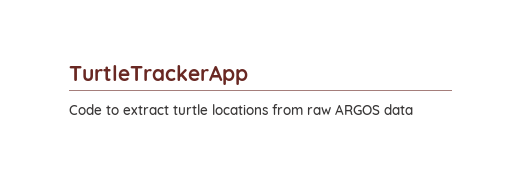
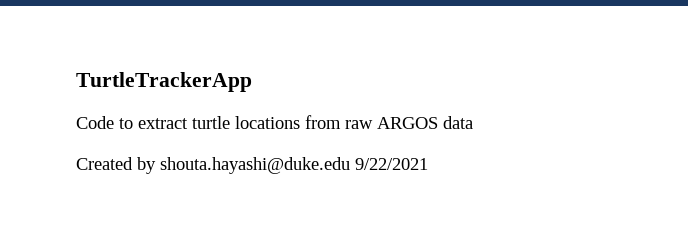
(413, 109) none -> [76,157,428,174] // Created by shouta.hayashi@duke.edu 9/22/2021

